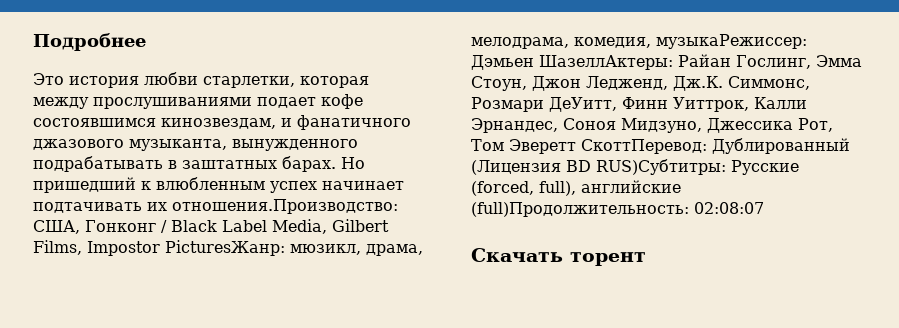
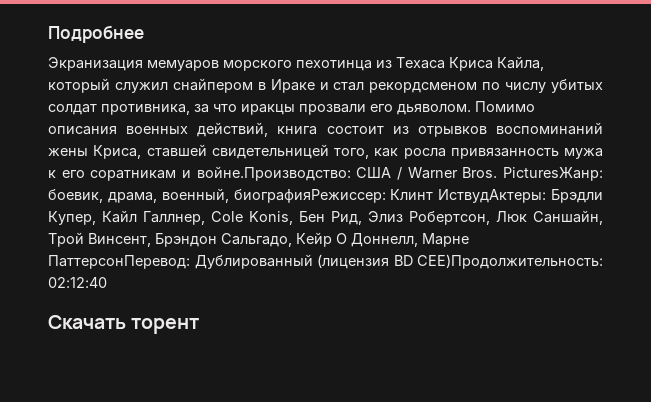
[33,72,369,88] [33,94,363,109] [33,115,411,130] [33,139,358,151] [33,156,365,172] [33,177,404,193] [33,199,398,214] [33,219,389,234] [33,240,423,256] [471,34,807,49] [471,54,862,70] [471,76,810,91] [471,97,807,112] [471,118,833,133] [471,138,850,154] [471,159,799,175] [471,180,681,196] [471,202,764,217] Это история любви старлетки, которая между прослушиваниями подает кофе состоявшимся кинозвездам, и фанатичного джазового музыканта, вынужденного подрабатывать в заштатных барах. Но пришедший к влюбленным успех начинает подтачивать их отношения.Производство: США, Гонконг / Black Label Media, Gilbert Films, Impostor PicturesЖанр: мюзикл, драма, мелодрама, комедия, музыкаРежиссер: Дэмьен ШазеллАктеры: Райан Гослинг, Эмма Стоун, Джон Ледженд, Дж.К. Симмонс, Розмари ДеУитт, Финн Уиттрок, Калли Эрнандес, Соноя Мидзуно, Джессика Рот, Том Эверетт СкоттПеревод: Дублированный (Лицензия BD RUS)Субтитры: Русские (forced, full), английские (full)Продолжительность: 02:08:07 -> [48,56,544,71] [48,78,603,93] [48,101,535,115] [48,122,604,137] [48,144,603,159] [48,166,603,181] [48,188,603,203] [48,210,603,225] [48,232,469,247] [48,254,603,269] [48,277,107,288] Экранизация мемуаров морского пехотинца из Техаса Криса Кайла, который служил снайпером в Ираке и стал рекордсменом по числу убитых солдат противника, за что иракцы прозвали его дьяволом. Помимо описания военных действий, книга состоит из отрывков воспоминаний жены Криса, ставшей свидетельницей того, как росла привязанность мужа к его соратникам и войне.Производство: США / Warner Bros. PicturesЖанр: боевик, драма, военный, биографияРежиссер: Клинт ИствудАктеры: Брэдли Купер, Кайл Галлнер, Cole Konis, Бен Рид, Элиз Робертсон, Люк Саншайн, Трой Винсент, Брэндон Сальгадо, Кейр О Доннелл, Марне ПаттерсонПеревод: Дублированный (лицензия BD CEE)Продолжительность: 02:12:40

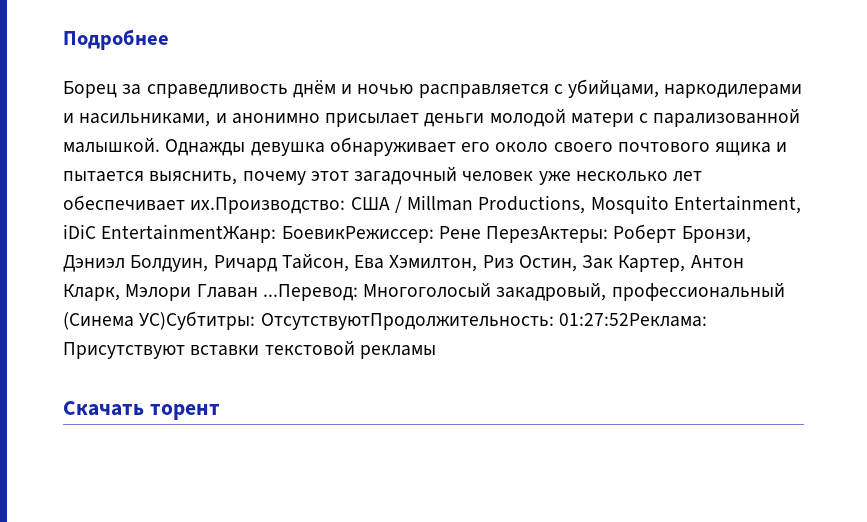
[48,56,544,71] [48,78,603,93] [48,101,535,115] [48,122,604,137] [48,144,603,159] [48,166,603,181] [48,188,603,203] [48,210,603,225] [48,232,469,247] [48,254,603,269] [48,277,107,288] Экранизация мемуаров морского пехотинца из Техаса Криса Кайла, который служил снайпером в Ираке и стал рекордсменом по числу убитых солдат противника, за что иракцы прозвали его дьяволом. Помимо описания военных действий, книга состоит из отрывков воспоминаний жены Криса, ставшей свидетельницей того, как росла привязанность мужа к его соратникам и войне.Производство: США / Warner Bros. PicturesЖанр: боевик, драма, военный, биографияРежиссер: Клинт ИствудАктеры: Брэдли Купер, Кайл Галлнер, Cole Konis, Бен Рид, Элиз Робертсон, Люк Саншайн, Трой Винсент, Брэндон Сальгадо, Кейр О Доннелл, Марне ПаттерсонПеревод: Дублированный (лицензия BD CEE)Продолжительность: 02:12:40 -> [63,79,803,98] [63,108,801,127] [63,137,788,156] [63,166,703,185] [63,195,801,214] [63,224,751,243] [63,253,744,272] [63,282,785,301] [63,311,707,330] [63,340,436,359] Борец за справедливость днём и ночью расправляется с убийцами, наркодилерами и насильниками, и анонимно присылает деньги молодой матери с парализованной малышкой. Однажды девушка обнаруживает его около своего почтового ящика и пытается выяснить, почему этот загадочный человек уже несколько лет обеспечивает их.Производство: США / Millman Productions, Mosquito Entertainment, iDiC EntertainmentЖанр: БоевикРежиссер: Рене ПерезАктеры: Роберт Бронзи, Дэниэл Болдуин, Ричард Тайсон, Ева Хэмилтон, Риз Остин, Зак Картер, Антон Кларк, Мэлори Главан ...Перевод: Многоголосый закадровый, профессиональный (Синема УС)Субтитры: ОтсутствуютПродолжительность: 01:27:52Реклама: Присутствуют вставки текстовой рекламы

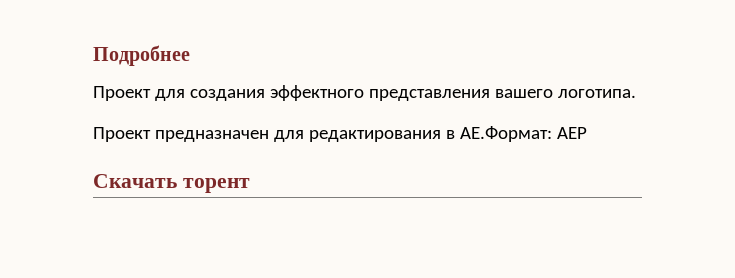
[63,79,803,98] [63,108,801,127] [63,137,788,156] [63,166,703,185] [63,195,801,214] [63,224,751,243] [63,253,744,272] [63,282,785,301] [63,311,707,330] [63,340,436,359] Борец за справедливость днём и ночью расправляется с убийцами, наркодилерами и насильниками, и анонимно присылает деньги молодой матери с парализованной малышкой. Однажды девушка обнаруживает его около своего почтового ящика и пытается выяснить, почему этот загадочный человек уже несколько лет обеспечивает их.Производство: США / Millman Productions, Mosquito Entertainment, iDiC EntertainmentЖанр: БоевикРежиссер: Рене ПерезАктеры: Роберт Бронзи, Дэниэл Болдуин, Ричард Тайсон, Ева Хэмилтон, Риз Остин, Зак Картер, Антон Кларк, Мэлори Главан ...Перевод: Многоголосый закадровый, профессиональный (Синема УС)Субтитры: ОтсутствуютПродолжительность: 01:27:52Реклама: Присутствуют вставки текстовой рекламы -> [93,85,636,101] [93,126,587,142] Проект для создания эффектного представления вашего логотипа. // Проект предназначен для редактирования в AE.Формат: AEP

